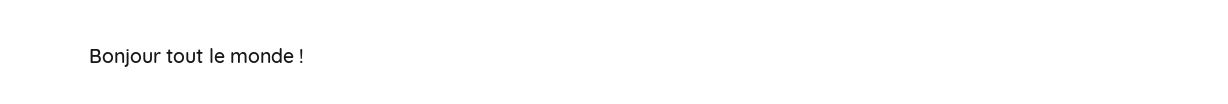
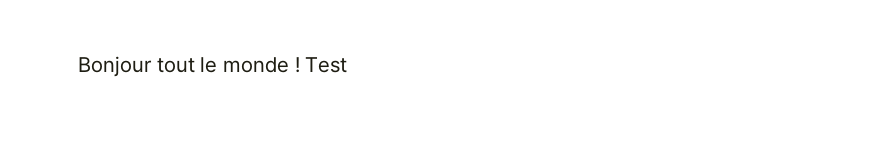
(305, 56) none -> [305,57,348,73] Test

